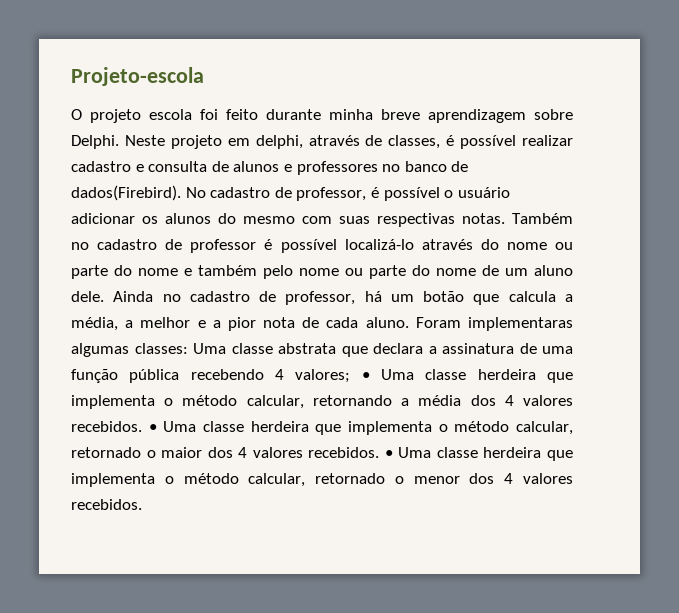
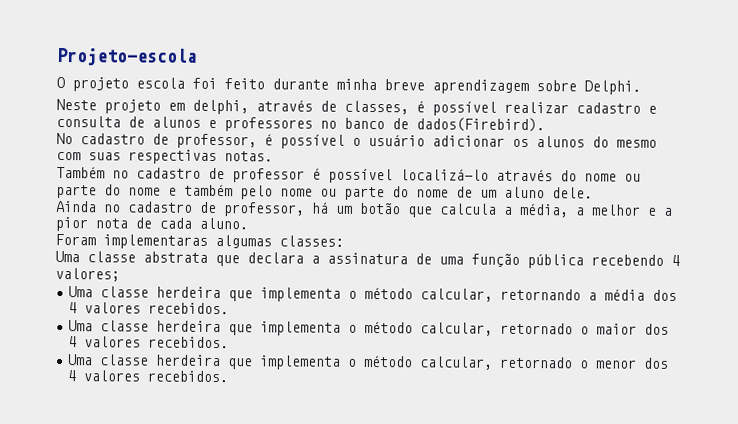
(119, 142) none -> (641, 87) //
(181, 193) none -> (545, 125) //
(505, 218) none -> (273, 156) //
(104, 296) none -> (593, 193) //
(409, 322) none -> (248, 223) //
(188, 348) none -> (344, 241) //
[361,372,370,380] • -> (120, 274) //
[148,424,157,432] • -> (230, 308) //
[384,450,393,458] • -> (230, 342) //

